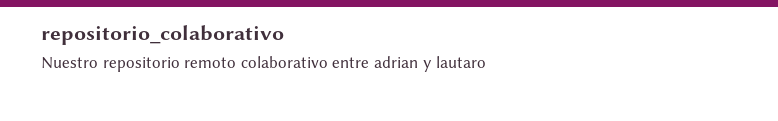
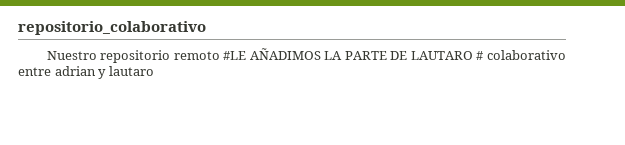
(237, 62) none -> [223,48,484,60] #LE AÑADIMOS LA PARTE DE LAUTARO #

